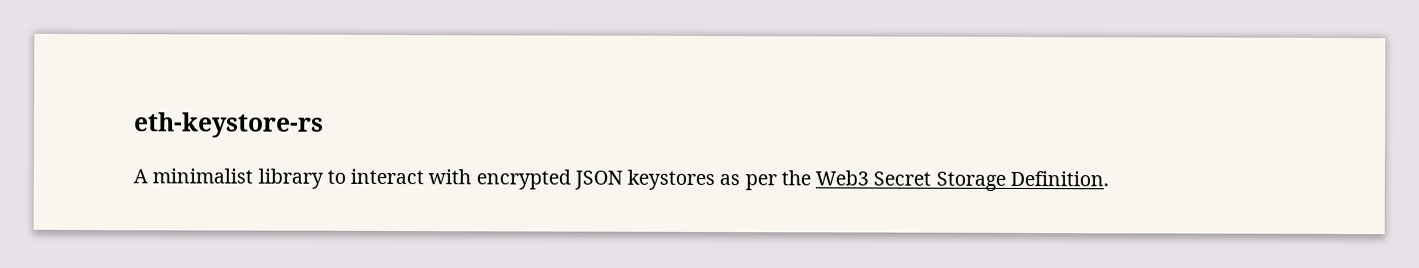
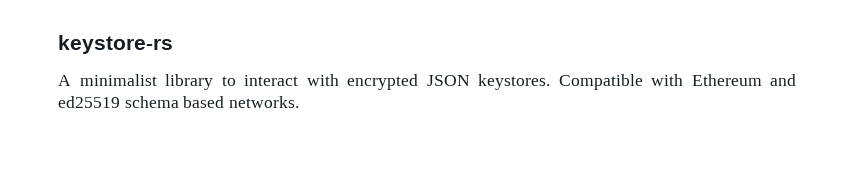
[133,112,324,138] eth-keystore-rs -> [58,35,173,54] keystore-rs
[627,169,1109,191] keystores as per the Web3 Secret Storage Definition. -> [478,74,796,90] [58,96,300,108] keystores. Compatible with Ethereum and ed25519 schema based networks.

